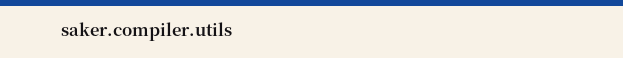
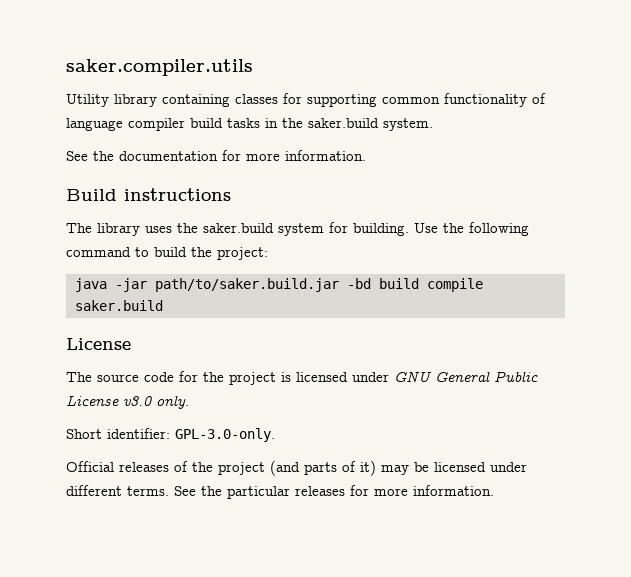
(232, 31) none -> [66,93,546,107] [66,118,433,131] [66,150,366,161] [66,188,231,201] [66,222,529,236] [66,247,268,260] [75,278,483,292] [75,300,163,311] [66,338,131,350] [66,371,538,385] [66,395,189,409] [66,428,275,442] [66,460,527,476] [66,485,494,499] // Utility library containing classes for supporting common functionality of language compiler build tasks in the saker.build system. // See the documentation for more information. // Build instructions // The library uses the saker.build system for building. Use the following command to build the project: // java -jar path/to/saker.build.jar -bd build compile saker.build // License // The source code for the project is licensed under GNU General Public License v3.0 only. // Short identifier: GPL-3.0-only. // Official releases of the project (and parts of it) may be licensed under different terms. See the particular releases for more information.

